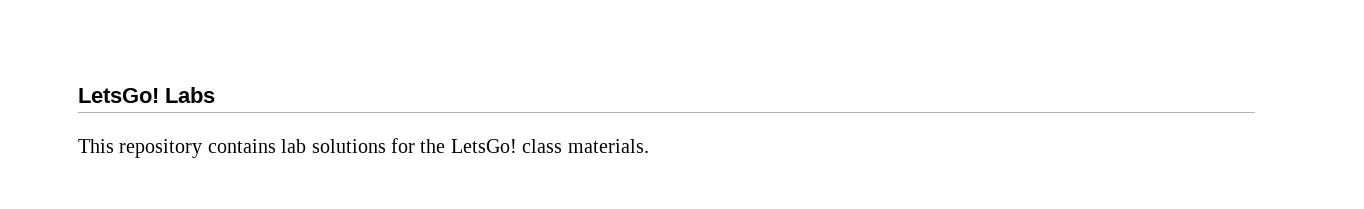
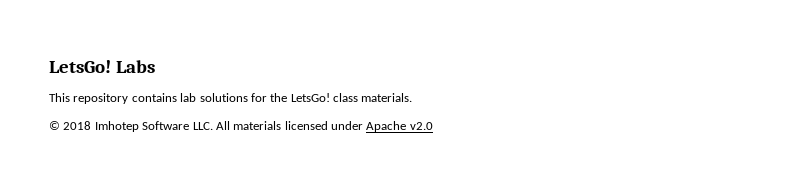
(649, 146) none -> [49,121,433,132] // © 2018 Imhotep Software LLC. All materials licensed under Apache v2.0

